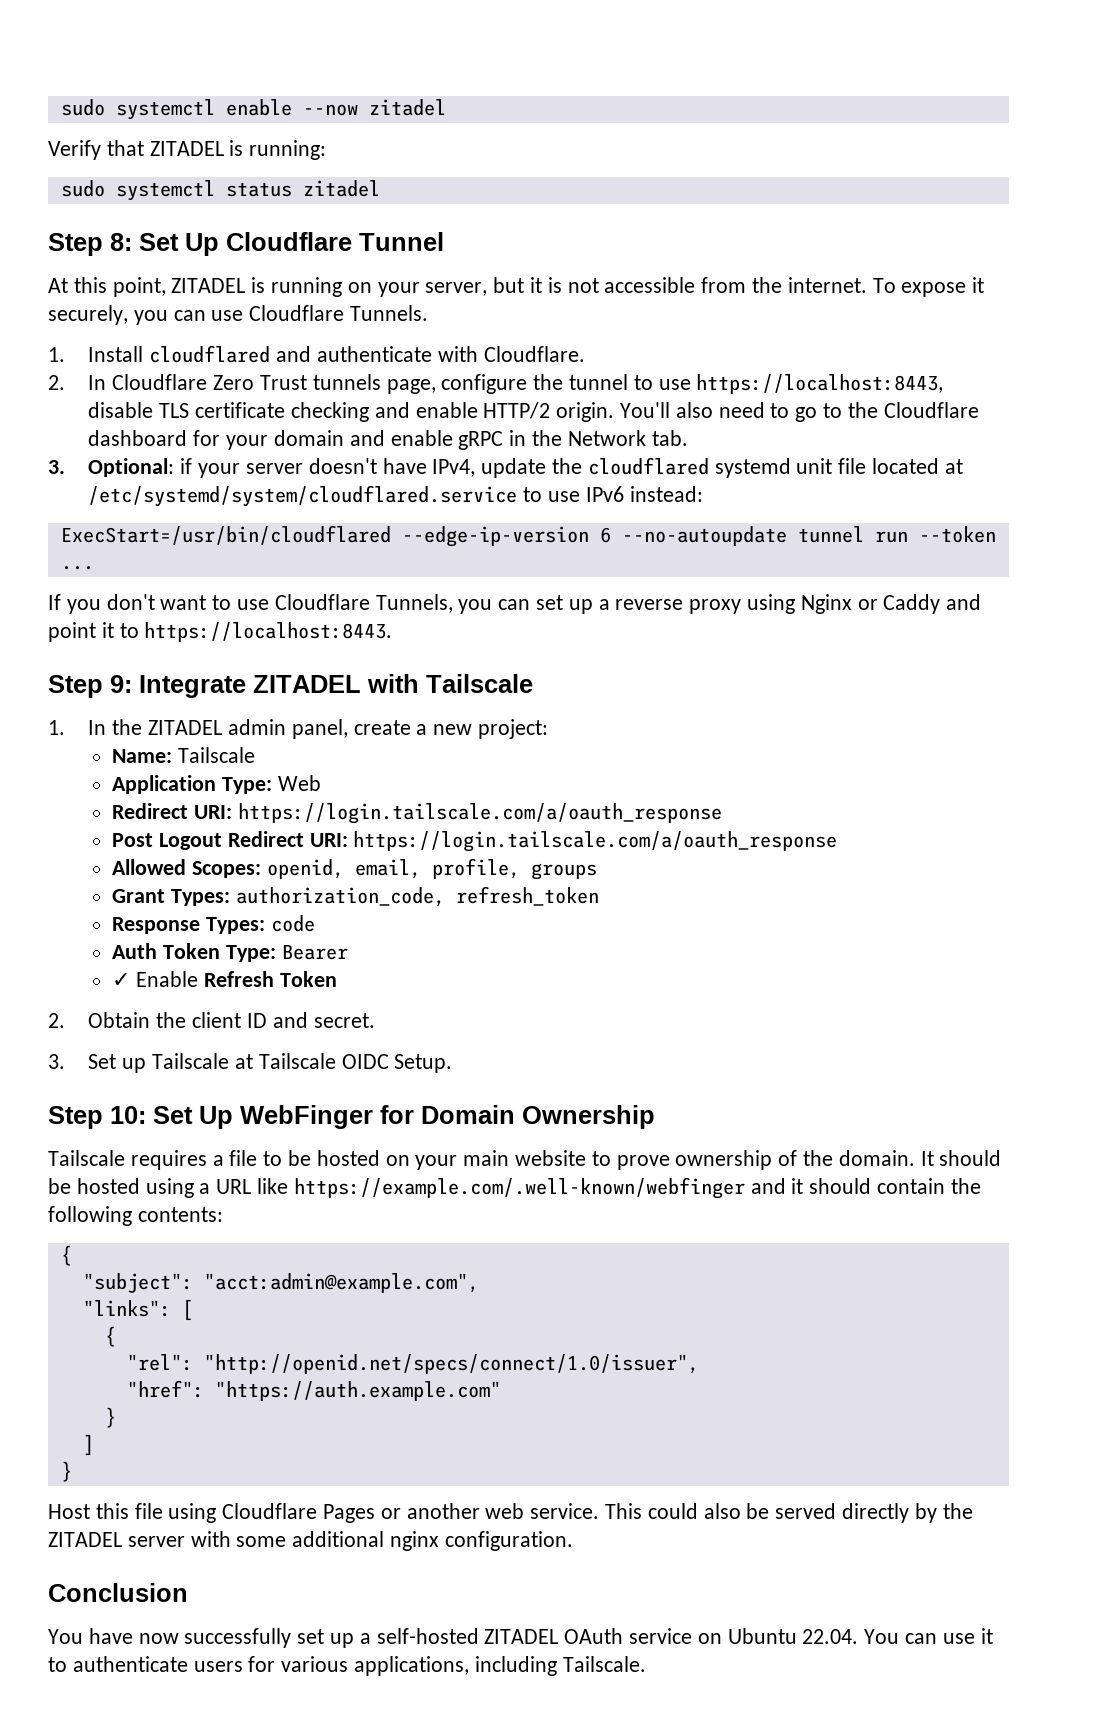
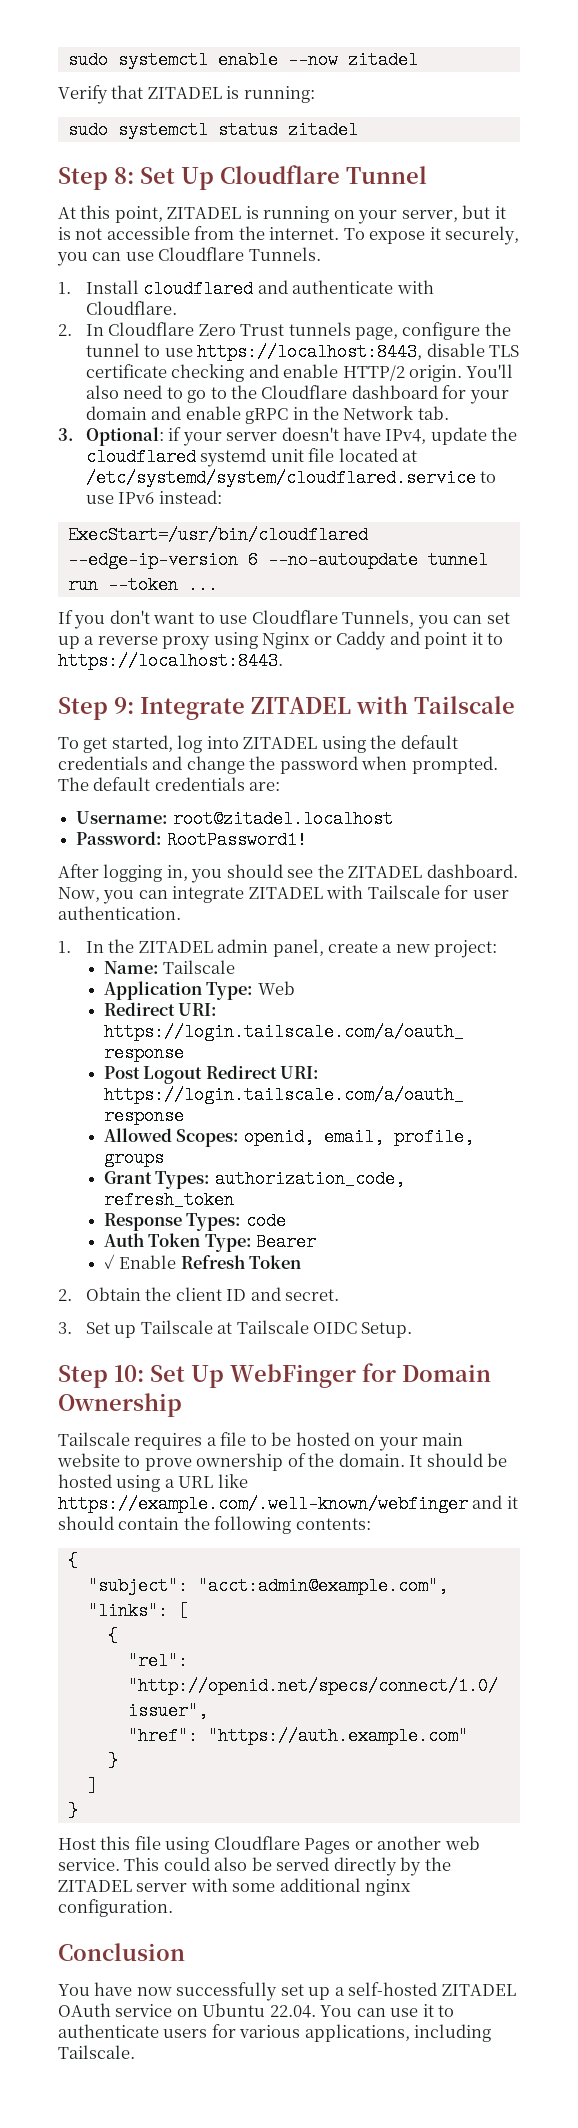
(533, 683) none -> [58,735,458,753] [58,756,498,774] [58,777,281,791] [76,810,393,828] [76,831,307,849] [58,864,518,883] [58,885,509,904] [58,906,181,920] // To get started, log into ZITADEL using the default credentials and change the password when prompted. The default credentials are: // Username: root@zitadel.localhost // Password: RootPassword1! // After logging in, you should see the ZITADEL dashboard. Now, you can integrate ZITADEL with Tailscale for user authentication.

